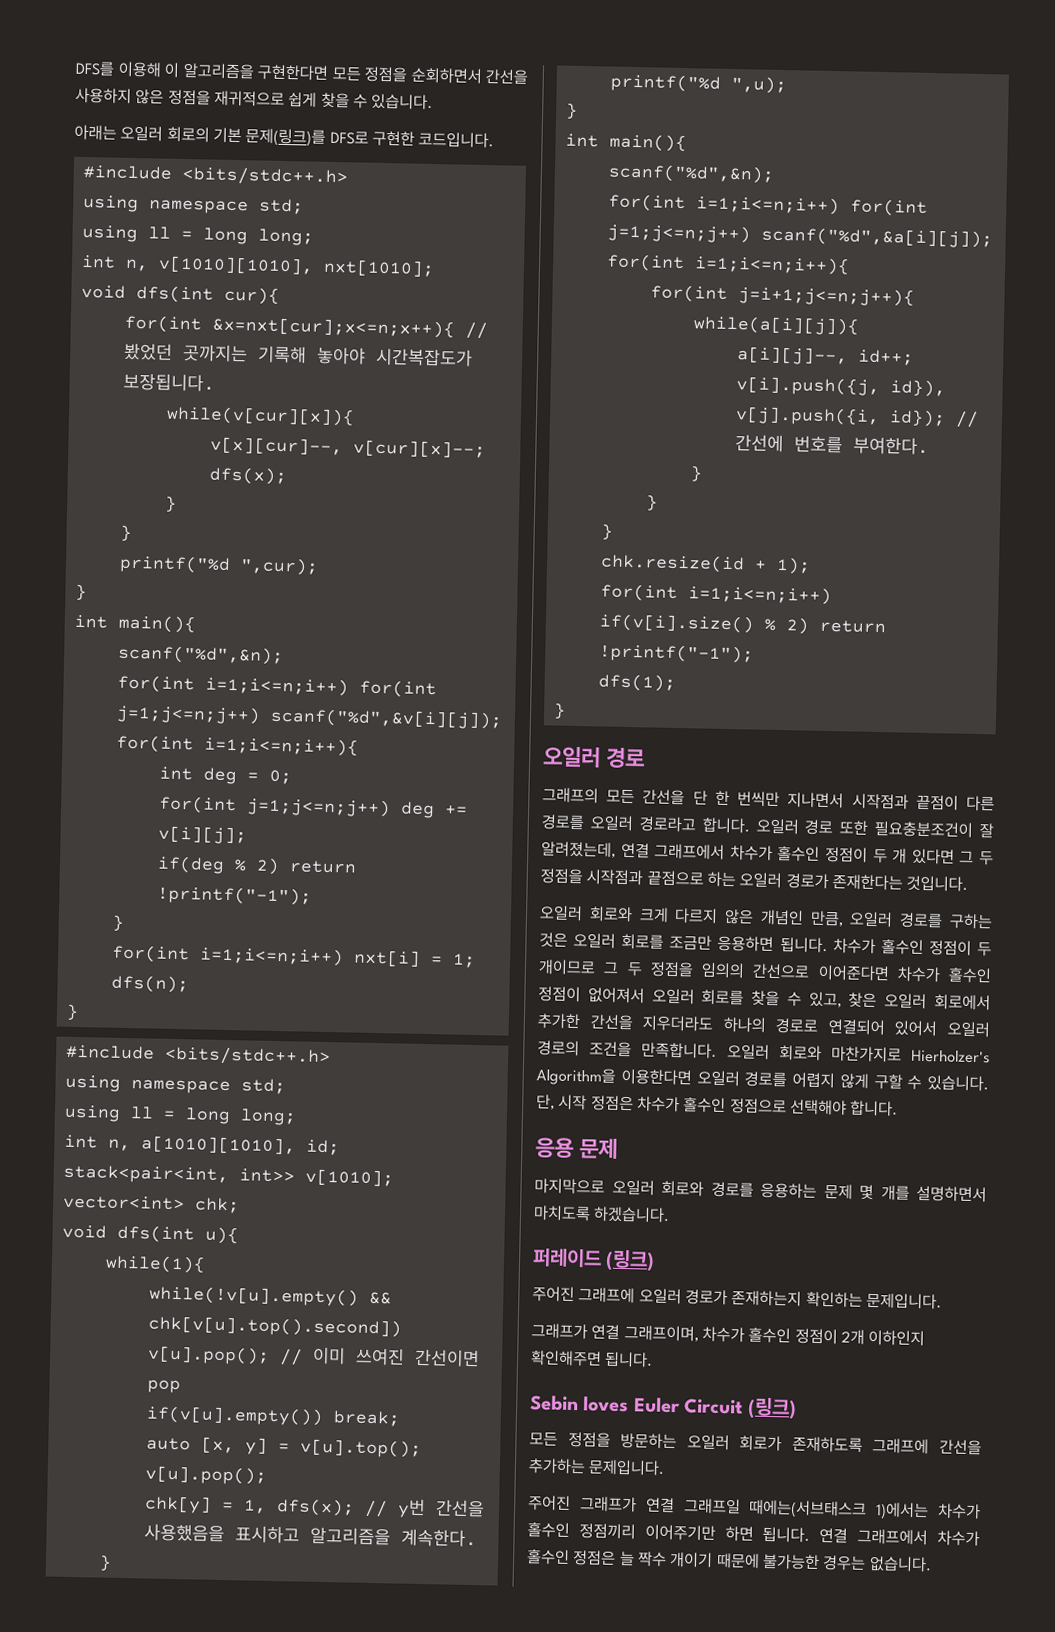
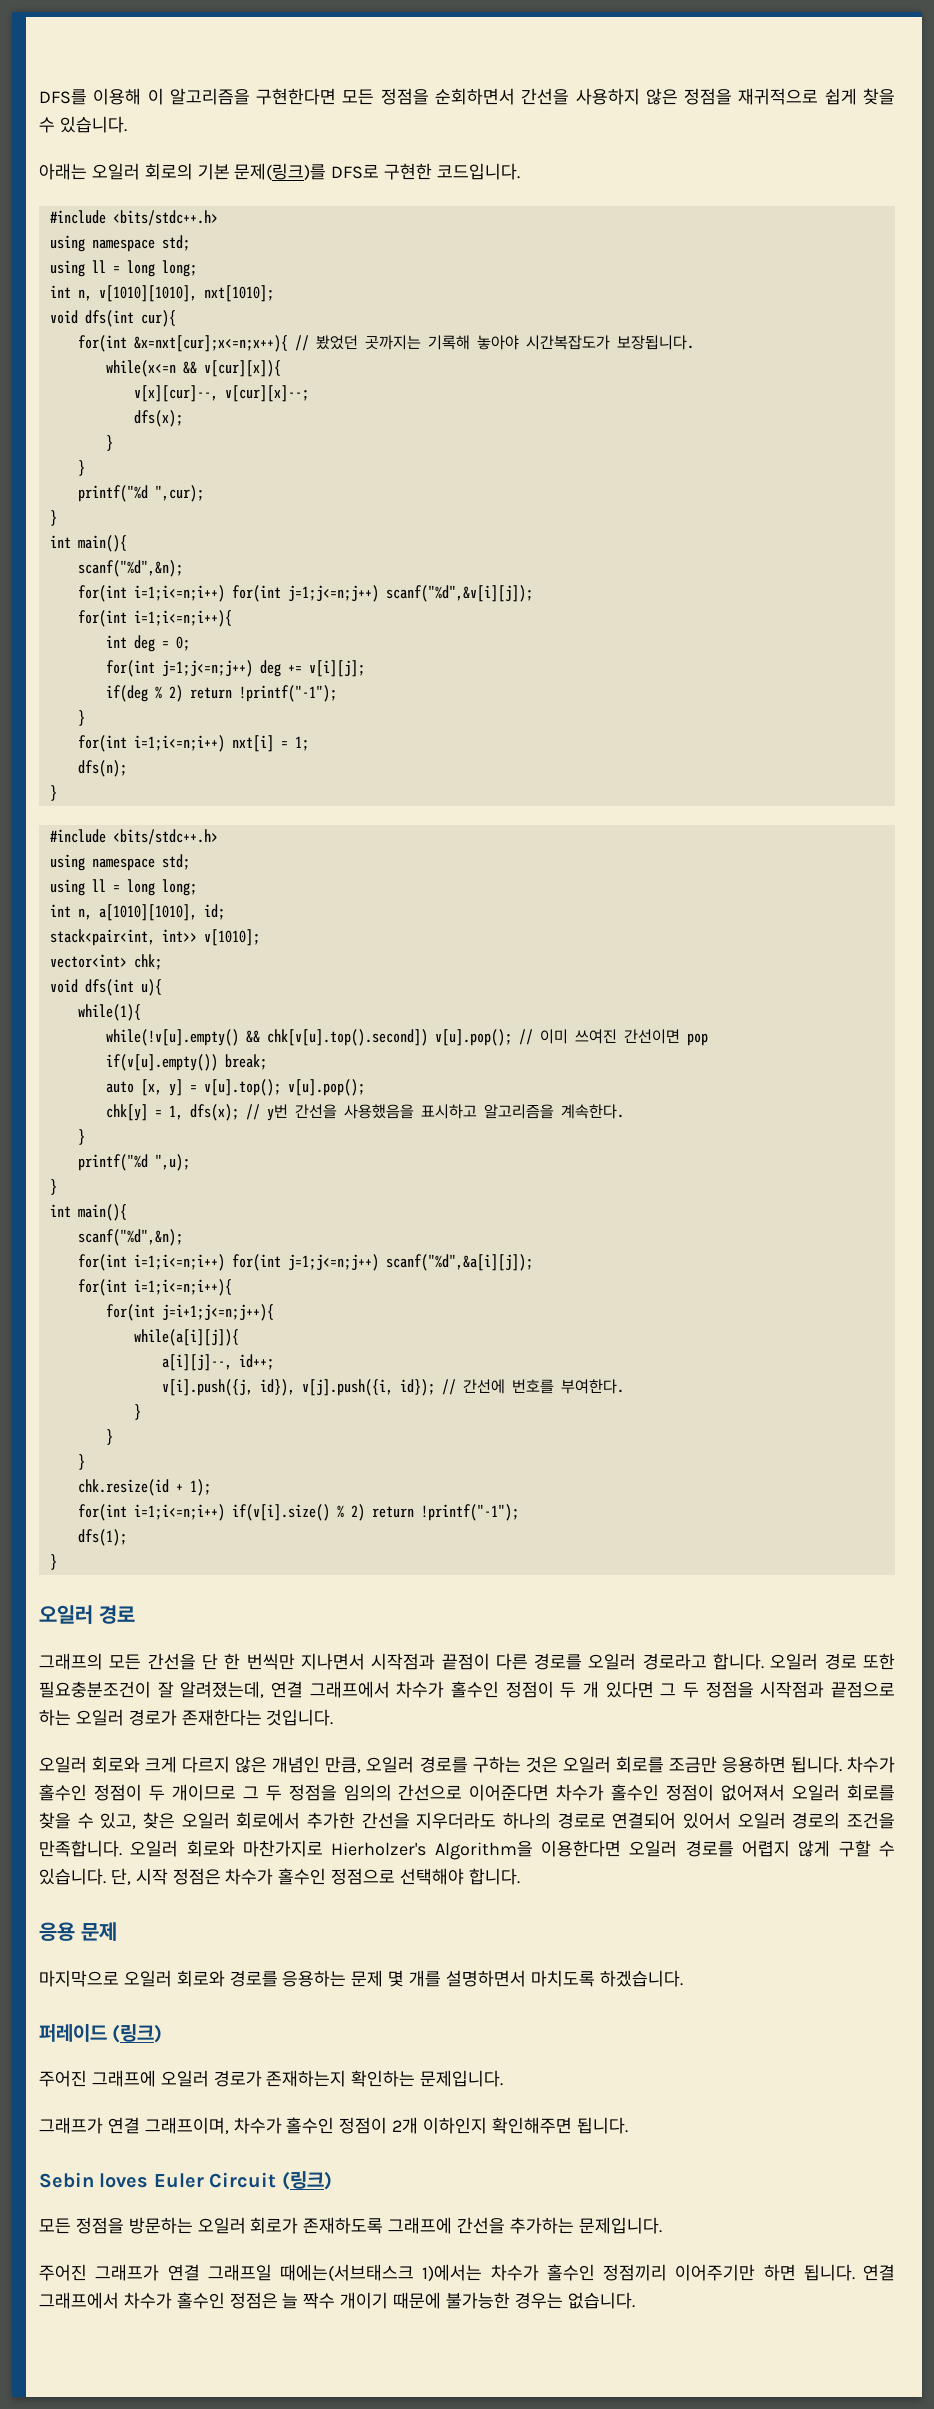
[165,405,355,427] while(v[cur][x]){ -> [105,360,281,377] while(x<=n && v[cur][x]){

